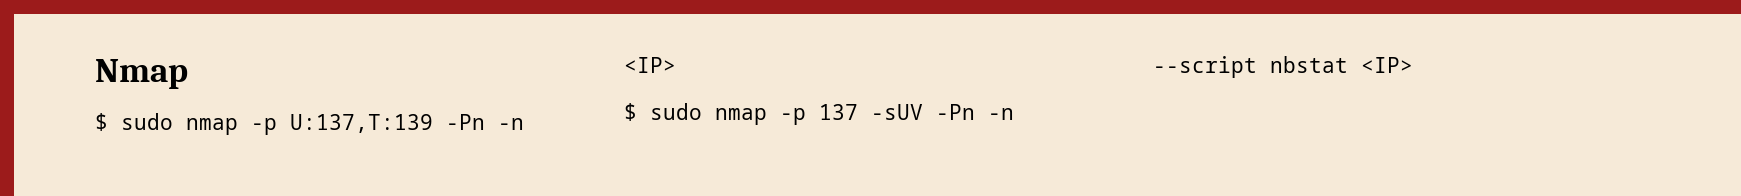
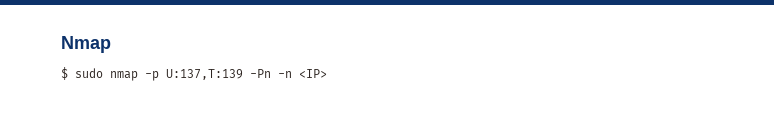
[624,103,1014,125] [1153,56,1413,78] // $ sudo nmap -p 137 -sUV -Pn -n --script nbstat <IP> -> (327, 73) none

